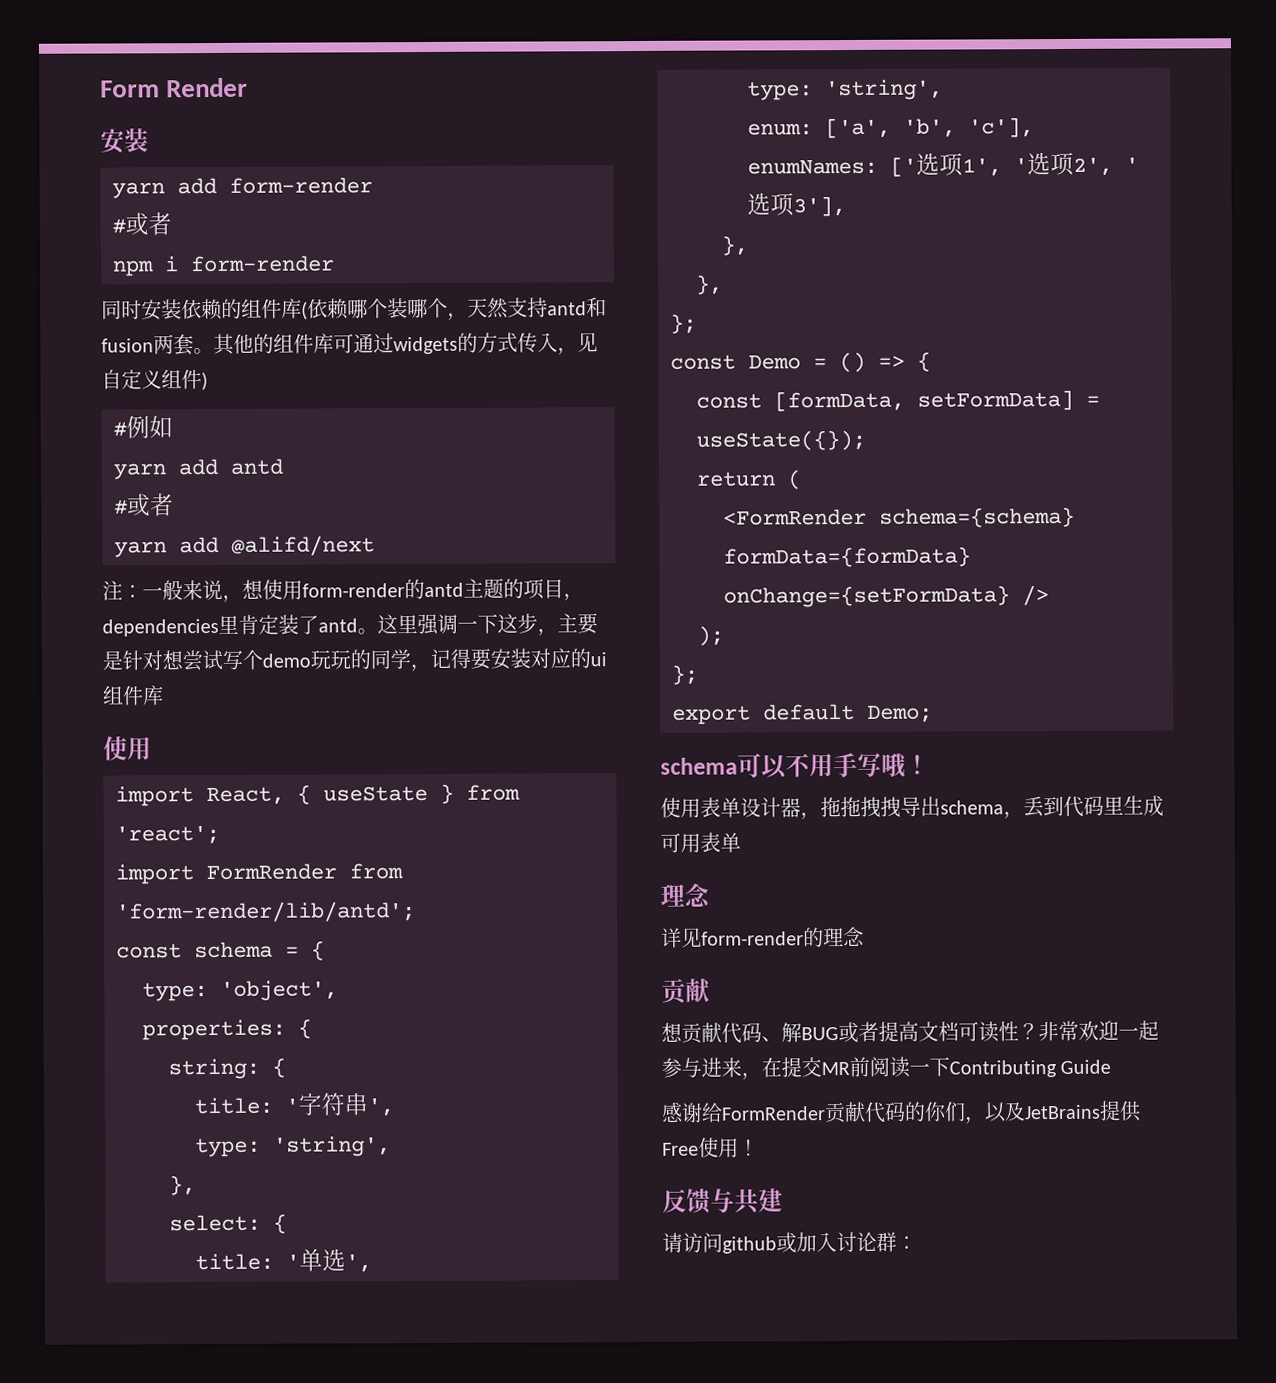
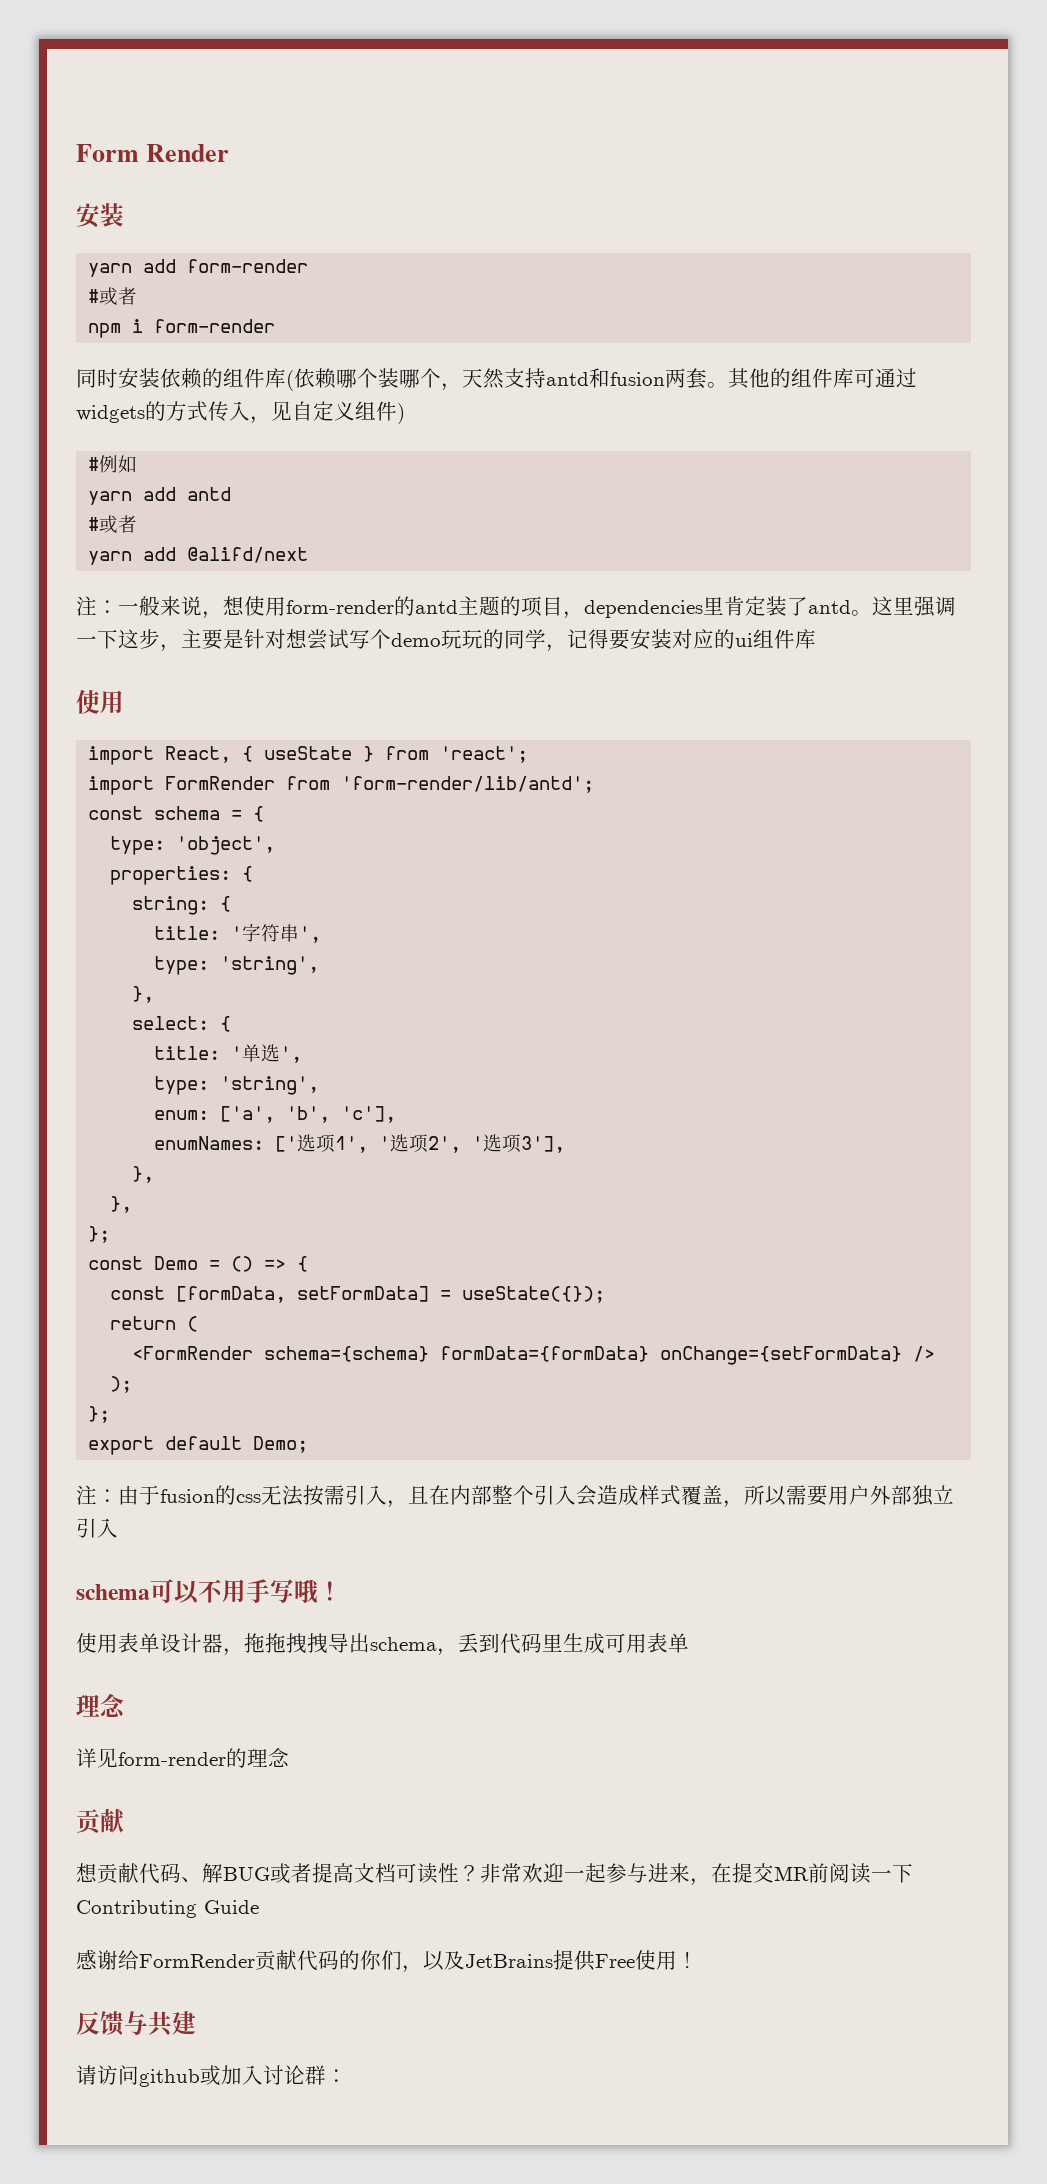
(933, 713) none -> [76,1485,954,1508] [76,1518,118,1538] // 注：由于fusion的css无法按需引入，且在内部整个引入会造成样式覆盖，所以需要用户外部独立引入

